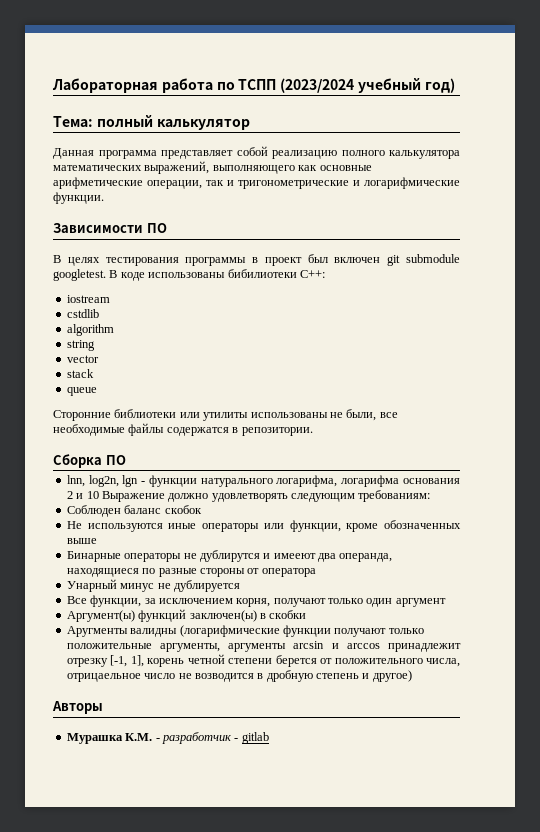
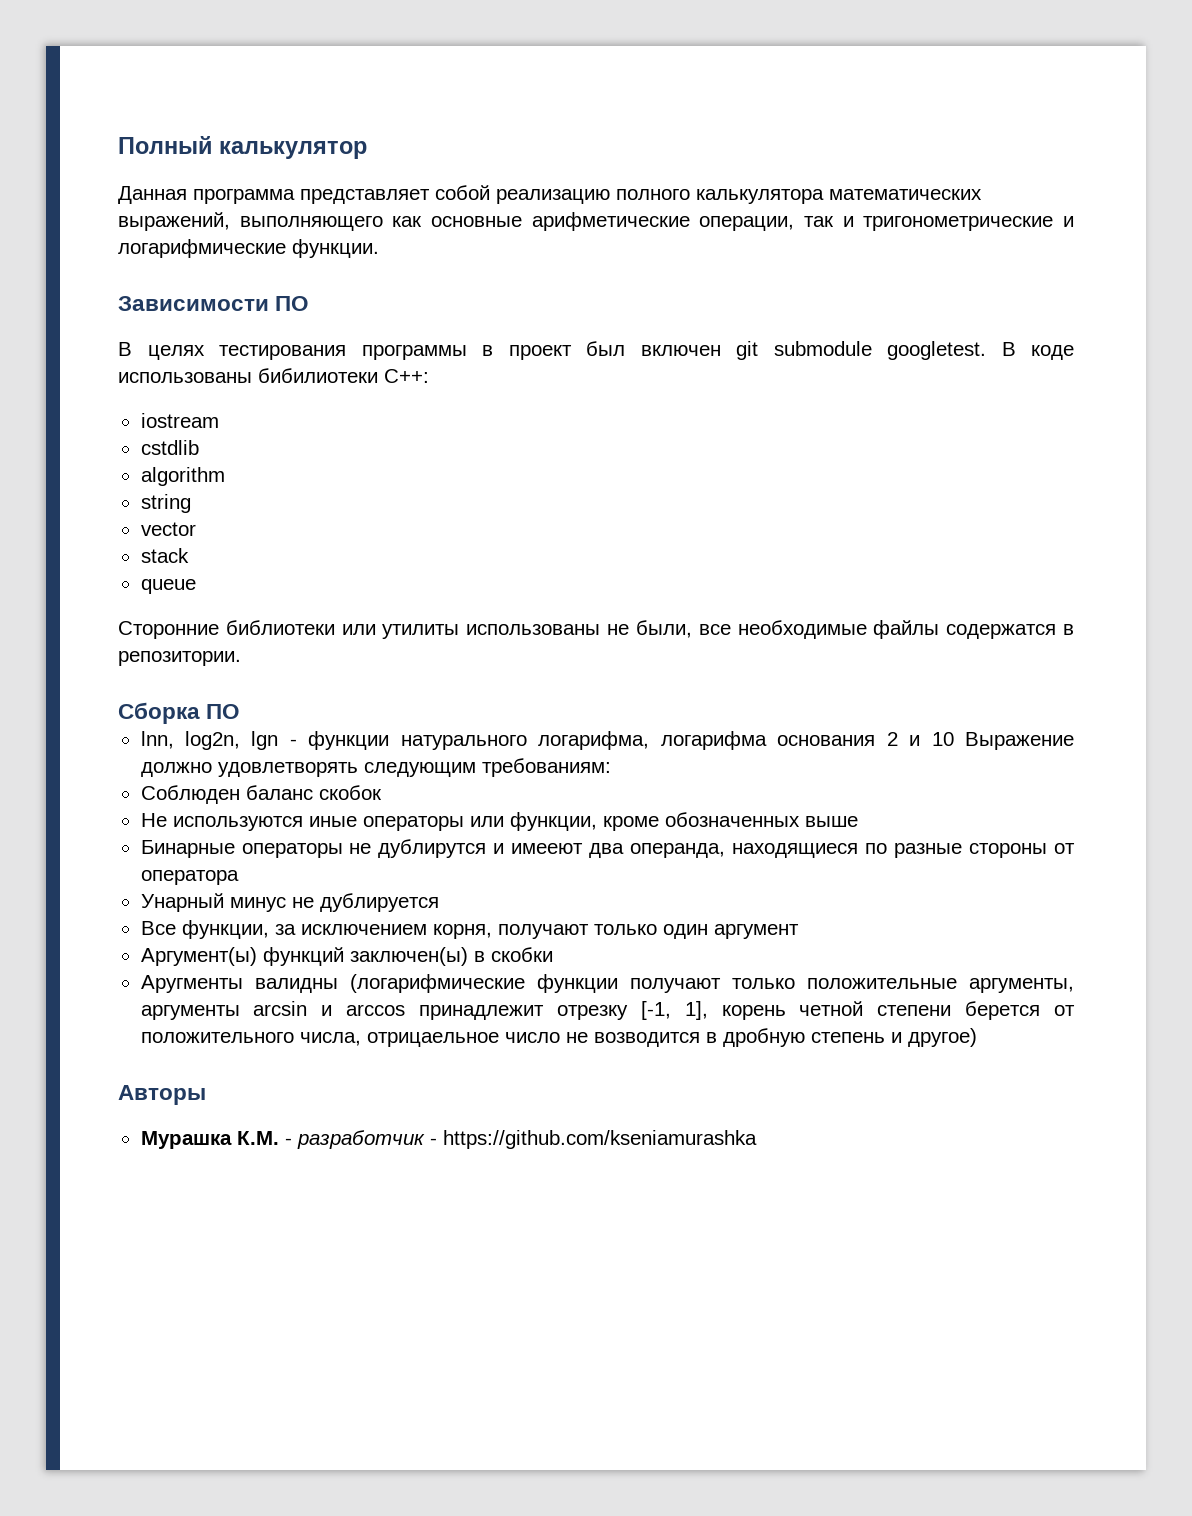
[52,78,455,93] [53,115,153,127] Лабораторная работа по ТСПП (2023/2024 учебный год) // Тема: полный -> [118,136,212,154] Полный
[241,732,269,744] gitlab -> [442,1130,757,1149] https://github.com/kseniamurashka

